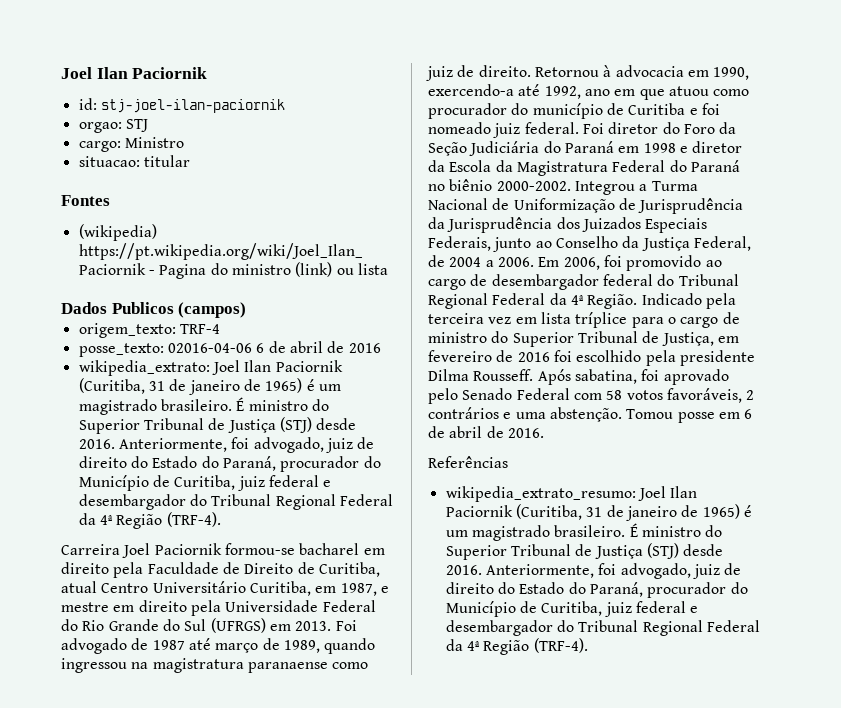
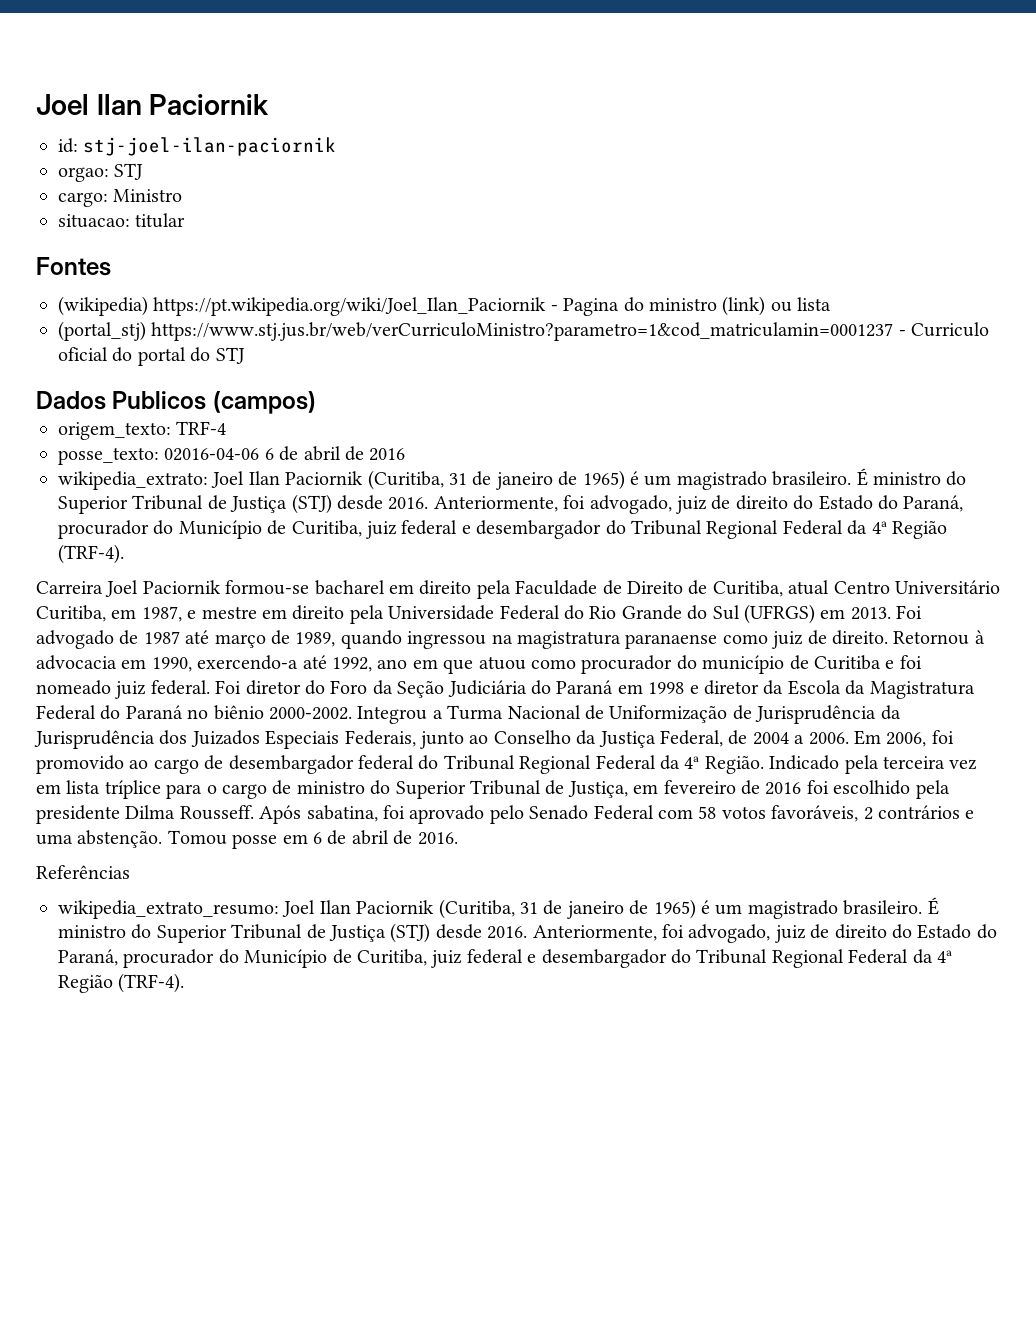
(388, 269) none -> [58,321,990,341] [58,347,245,366] // (portal_stj) https://www.stj.jus.br/web/verCurriculoMinistro?parametro=1&cod_matriculamin=0001237 - Curriculo oficial do portal do STJ

